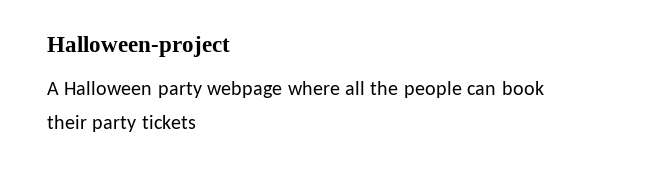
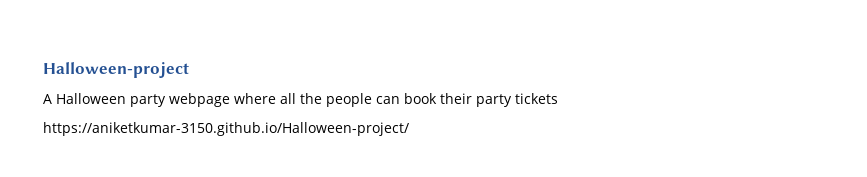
(196, 122) none -> [43,122,409,136] // https://aniketkumar-3150.github.io/Halloween-project/

